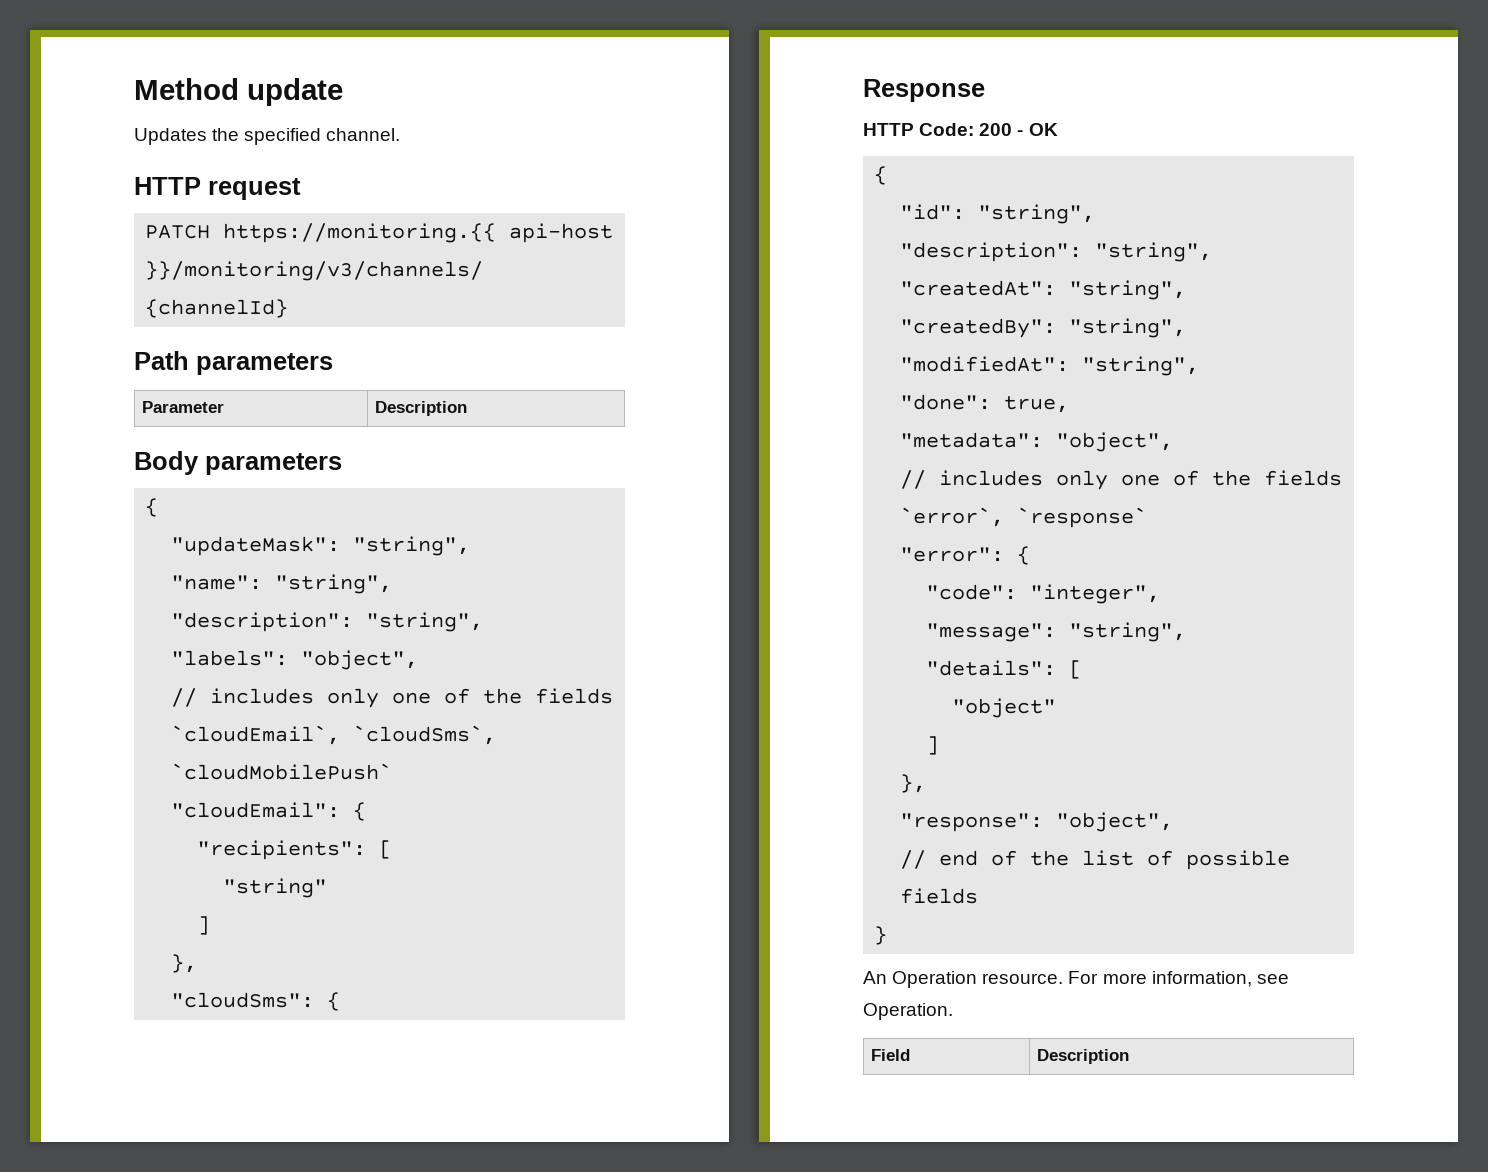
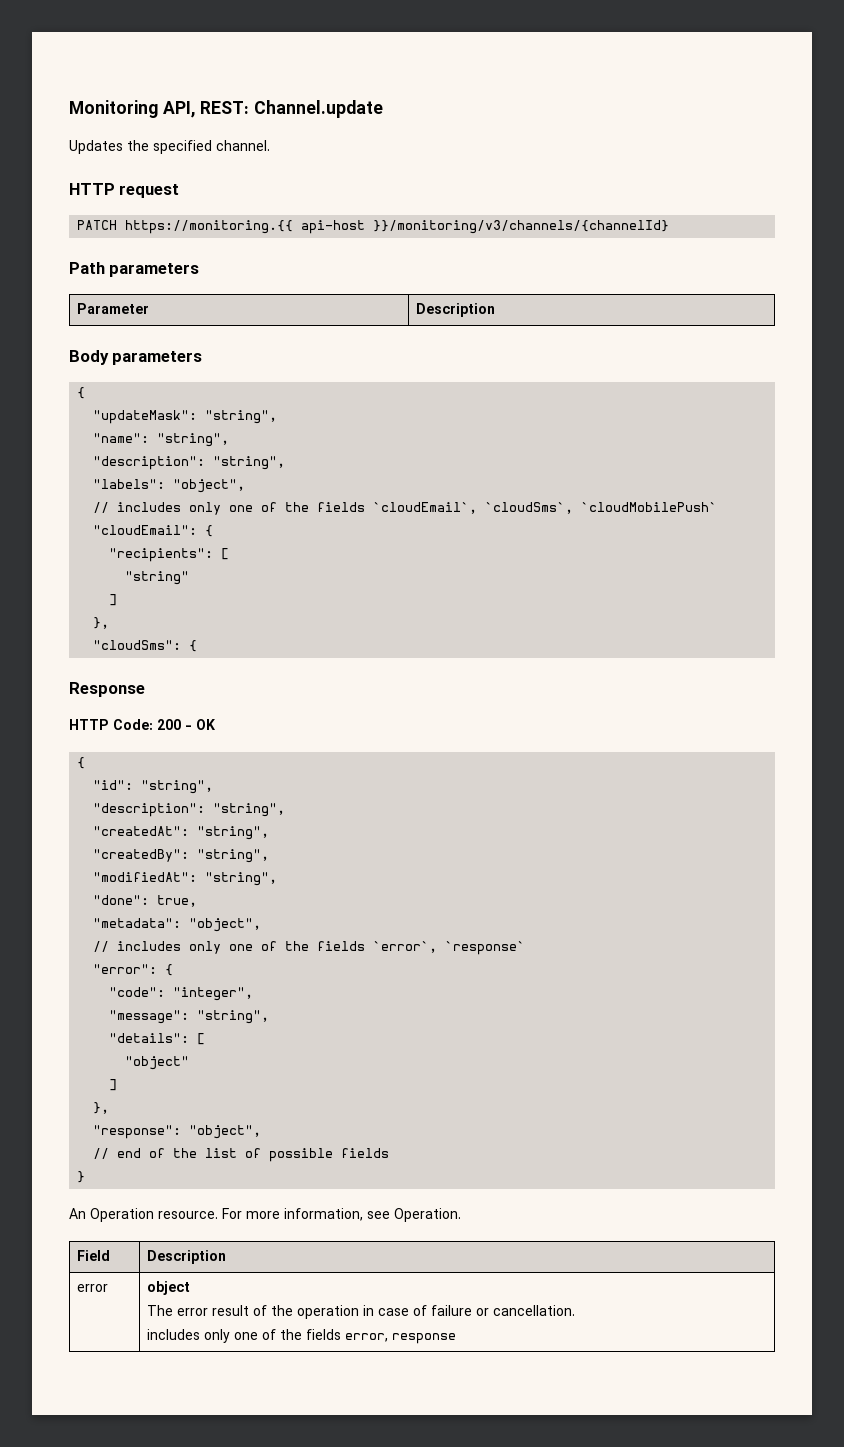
[134,78,343,106] Method update -> [69,100,384,118] Monitoring API, REST: Channel.update
(1130, 1056) none -> [77,1284,109,1292] [147,1281,191,1295] [147,1305,576,1319] [147,1329,457,1344] // error | object // The error result of the operation in case of failure or cancellation. // includes only one of the fields error, response

